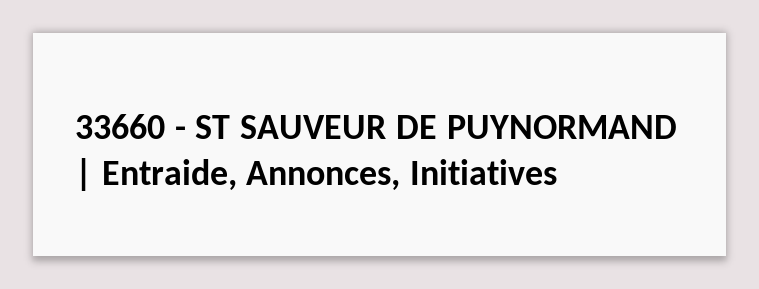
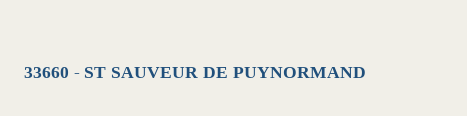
[75,158,558,191] | Entraide, Annonces, Initiatives -> (366, 72) none

